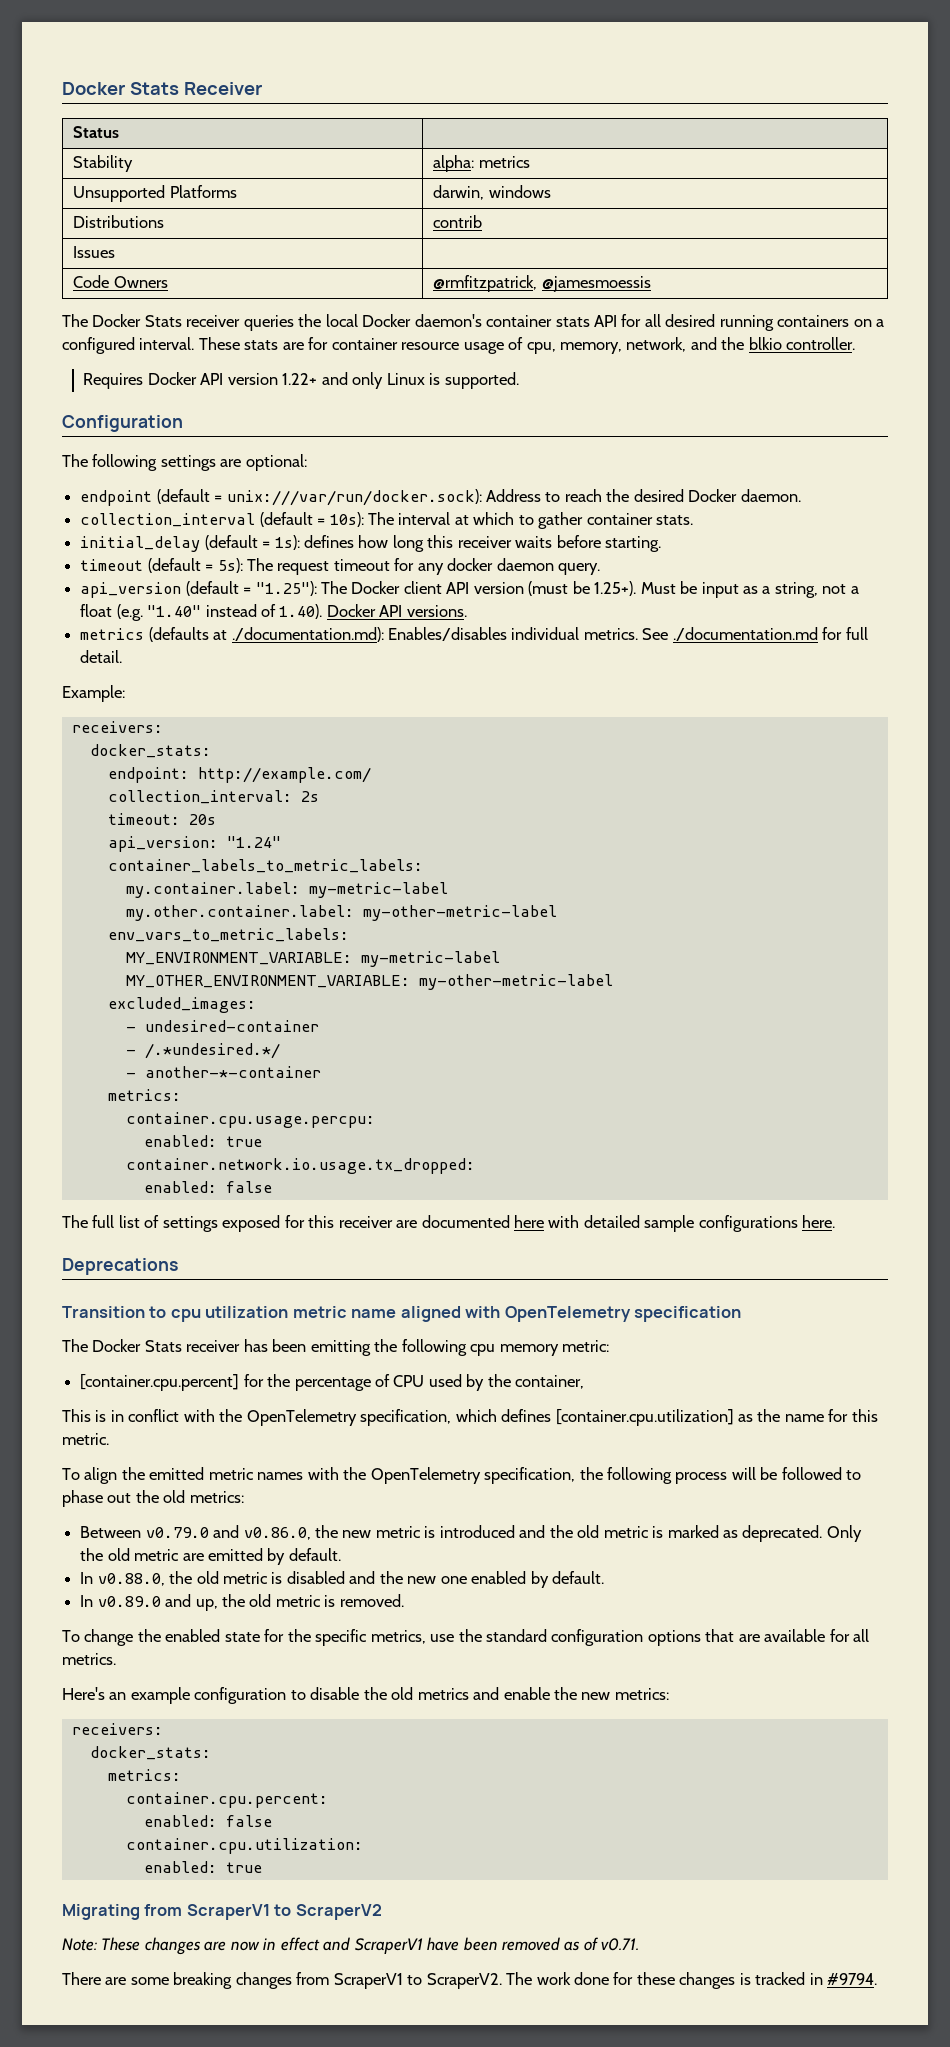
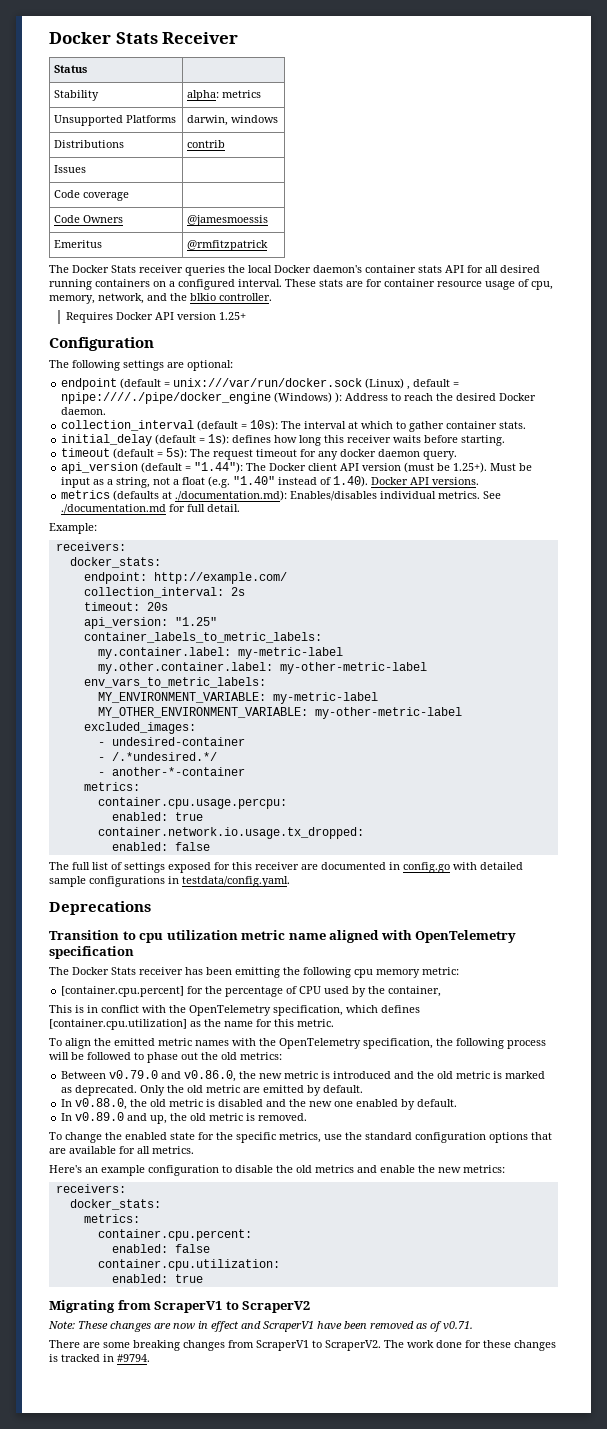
(116, 252) none -> [53,190,129,201] // Code coverage |
[433,275,538,292] @rmfitzpatrick, -> (123, 219) none
(651, 284) none -> [53,240,102,248] [186,240,268,251] // Emeritus | @rmfitzpatrick
[282,372,519,389] 1.22+ and only Linux is supported. -> [219,312,247,320] 1.25+
[226,489,482,506] unix:///var/run/docker.sock): -> [173,378,460,390] [61,392,343,404] unix:///var/run/docker.sock (Linux) , default = npipe:////./pipe/docker_engine (Windows) ):
[255,581,317,596] "1.25"): -> [194,462,244,473] "1.44"):
[226,836,281,848] "1.24" -> [174,617,217,626] "1.25"
[514,1215,545,1228] here -> [389,862,450,873] in config.go
[802,1215,836,1228] here. -> [168,876,290,887] in testdata/config.yaml.

